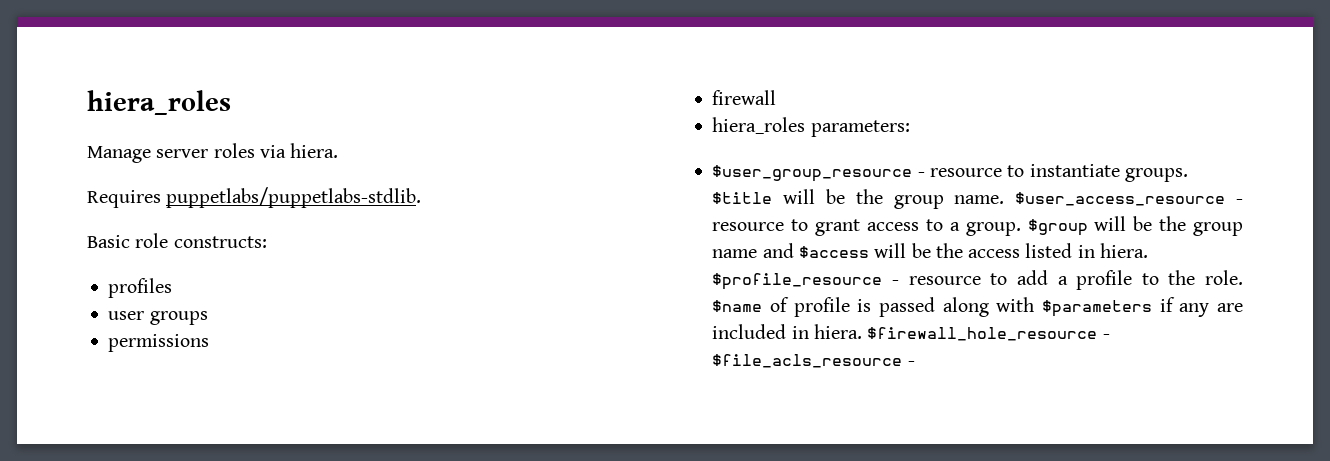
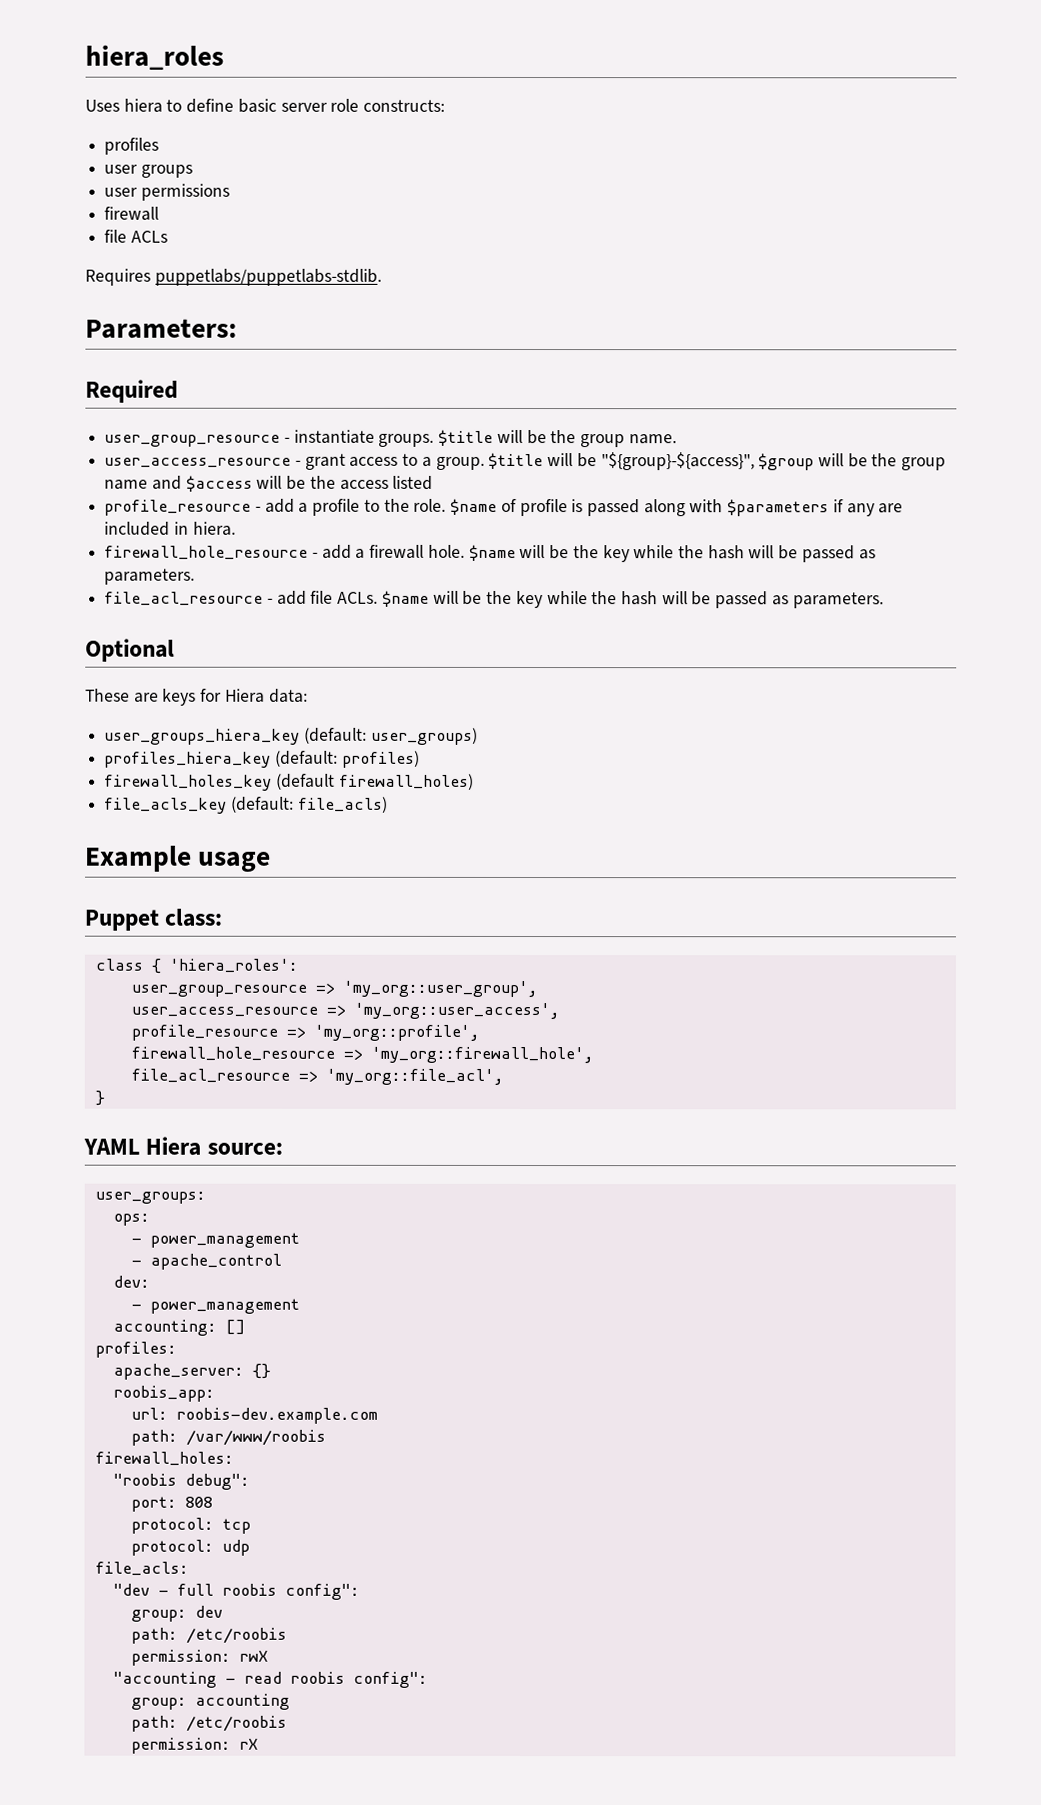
[87,143,339,163] [87,187,422,208] [87,235,130,248] Manage server roles via hiera. // Requires puppetlabs/puppetlabs-stdlib. // Basic -> [85,98,328,113] Uses hiera to define basic server
(208, 318) none -> [104,187,139,197] user
[712,117,910,137] [712,165,1025,182] hiera_roles parameters: // $user_group_resource - resource to -> [104,229,168,243] [85,268,382,286] [85,318,237,339] [85,379,178,403] [104,434,290,447] file ACLs // Requires puppetlabs/puppetlabs-stdlib. // Parameters: // Required // user_group_resource -
[1015,192,1243,206] [712,219,809,231] $user_access_resource - resource to -> [104,457,301,468] // user_access_resource -
(1021, 229) none -> [488,452,755,471] $title will be "${group}-${access}",
[1077,243,1148,258] [712,273,1008,290] in hiera. $profile_resource - resource to -> [104,499,261,516] // profile_resource -
[867,327,1110,341] [712,354,915,368] $firewall_hole_resource - $file_acls_resource - -> [104,544,876,563] [104,568,196,585] [104,590,884,609] [85,638,175,662] [85,688,308,706] [104,727,478,745] [104,750,420,768] [104,773,474,791] [104,796,388,814] [85,845,272,872] [84,908,223,931] [94,958,298,974] [130,980,538,998] [130,1002,560,1020] [130,1024,480,1041] [130,1046,594,1064] [130,1068,504,1085] [94,1090,105,1106] [83,1136,283,1156] [94,1191,206,1204] [112,1213,150,1226] [130,1232,300,1248] [130,1253,282,1270] [112,1275,150,1288] [130,1298,300,1314] [112,1319,246,1336] [94,1341,177,1358] [112,1363,271,1380] [112,1385,215,1402] [130,1407,378,1424] [130,1429,326,1446] [94,1451,234,1466] [112,1473,250,1490] [130,1496,213,1512] [130,1517,251,1534] [130,1539,250,1556] [94,1561,189,1576] [112,1583,360,1600] [130,1605,223,1622] [130,1627,287,1644] [130,1649,268,1666] [112,1671,428,1688] [130,1693,290,1710] [130,1715,287,1732] [130,1737,258,1754] // firewall_hole_resource - add a firewall hole. $name will be the key while the hash will be passed as parameters. // file_acl_resource - add file ACLs. $name will be the key while the hash will be passed as parameters. // Optional // These are keys for Hiera data: // user_groups_hiera_key (default: user_groups) // profiles_hiera_key (default: profiles) // firewall_holes_key (default firewall_holes) // file_acls_key (default: file_acls) // Example usage // Puppet class: // class { 'hiera_roles': // user_group_resource => 'my_org::user_group', // user_access_resource => 'my_org::user_access', // profile_resource => 'my_org::profile', // firewall_hole_resource => 'my_org::firewall_hole', // file_acl_resource => 'my_org::file_acl', // } // YAML Hiera source: // user_groups: // ops: // - power_management // - apache_control // dev: // - power_management // accounting: [] // profiles: // apache_server: {} // roobis_app: // url: roobis-dev.example.com // path: /var/www/roobis // firewall_holes: // "roobis debug": // port: 808 // protocol: tcp // protocol: udp // file_acls: // "dev - full roobis config": // group: dev // path: /etc/roobis // permission: rwX // "accounting - read roobis config": // group: accounting // path: /etc/roobis // permission: rX

